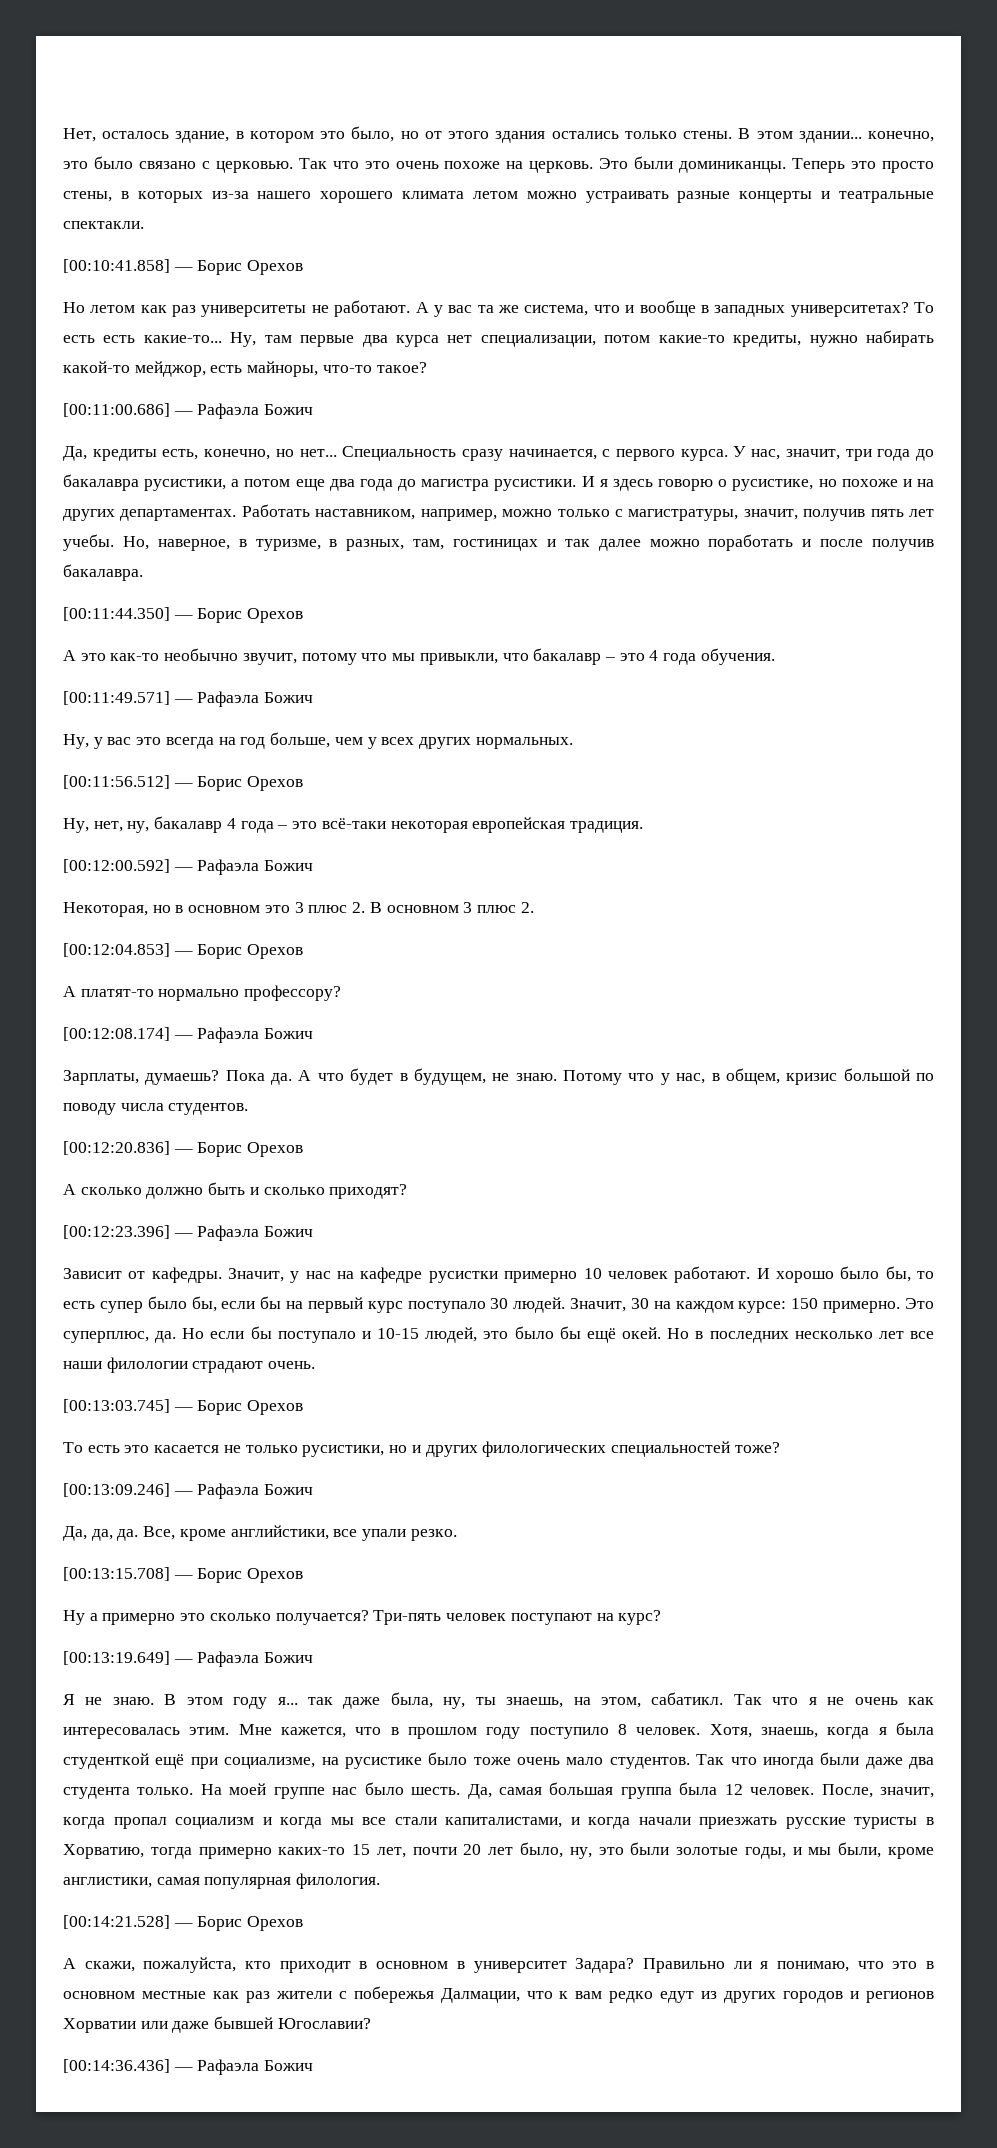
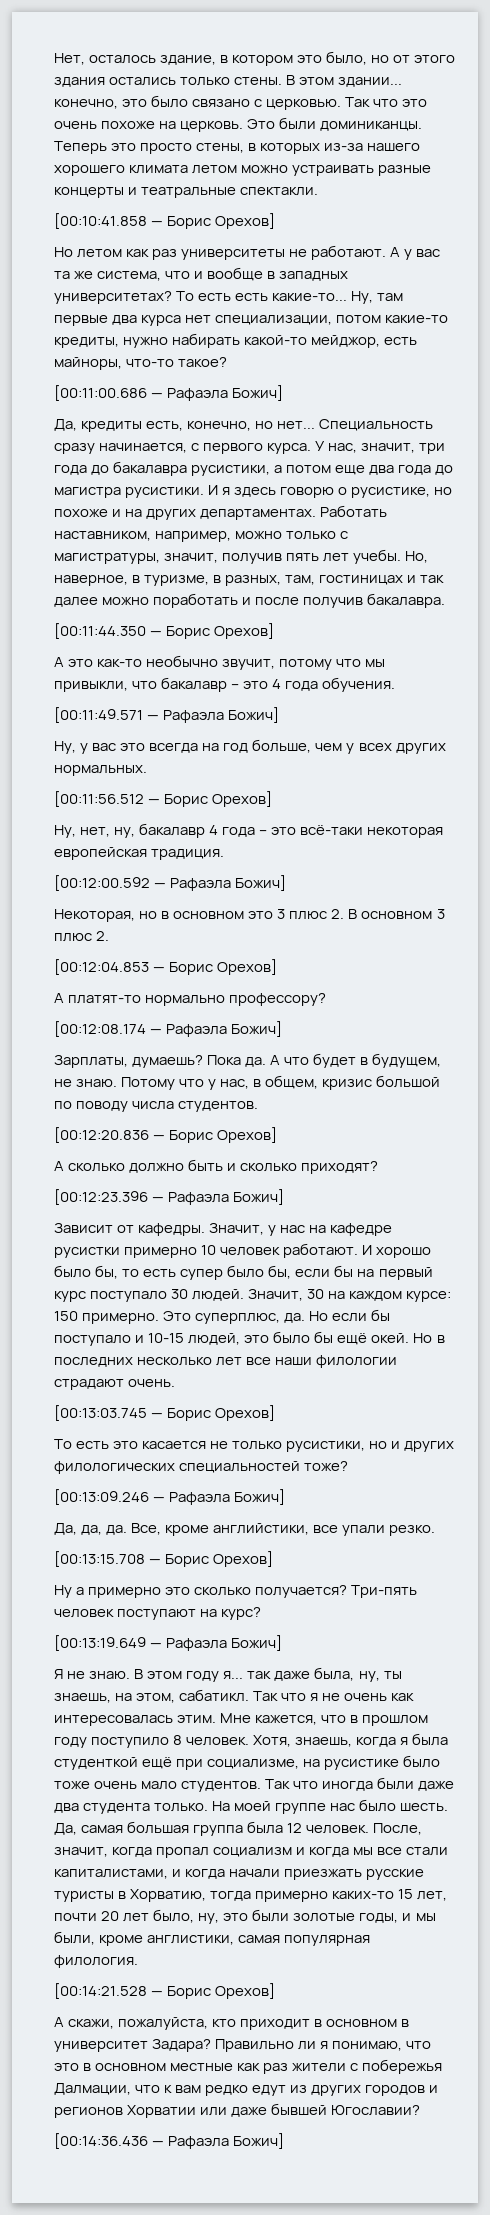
[63,259,304,275] [00:10:41.858] — Борис Орехов -> [54,213,276,229] [00:10:41.858 — Борис Орехов]
[63,403,314,419] [00:11:00.686] — Рафаэла Божич -> [54,385,284,401] [00:11:00.686 — Рафаэла Божич]
[63,607,304,623] [00:11:44.350] — Борис Орехов -> [54,623,275,639] [00:11:44.350 — Борис Орехов]
[63,691,314,707] [00:11:49.571] — Рафаэла Божич -> [54,707,280,723] [00:11:49.571 — Рафаэла Божич]
[63,775,304,791] [00:11:56.512] — Борис Орехов -> [54,791,273,807] [00:11:56.512 — Борис Орехов]
[63,859,314,875] [00:12:00.592] — Рафаэла Божич -> [54,875,287,891] [00:12:00.592 — Рафаэла Божич]
[63,943,304,959] [00:12:04.853] — Борис Орехов -> [54,959,278,975] [00:12:04.853 — Борис Орехов]
[63,1027,314,1043] [00:12:08.174] — Рафаэла Божич -> [54,1021,283,1037] [00:12:08.174 — Рафаэла Божич]
[63,1141,304,1157] [00:12:20.836] — Борис Орехов -> [54,1127,278,1143] [00:12:20.836 — Борис Орехов]
[63,1225,314,1241] [00:12:23.396] — Рафаэла Божич -> [54,1189,285,1205] [00:12:23.396 — Рафаэла Божич]
[63,1399,304,1415] [00:13:03.745] — Борис Орехов -> [54,1405,276,1421] [00:13:03.745 — Борис Орехов]
[63,1483,314,1499] [00:13:09.246] — Рафаэла Божич -> [54,1489,286,1505] [00:13:09.246 — Рафаэла Божич]
[63,1567,304,1583] [00:13:15.708] — Борис Орехов -> [54,1551,274,1567] [00:13:15.708 — Борис Орехов]
[63,1651,314,1667] [00:13:19.649] — Рафаэла Божич -> [54,1635,283,1651] [00:13:19.649 — Рафаэла Божич]
[63,1915,304,1931] [00:14:21.528] — Борис Орехов -> [54,1983,276,1999] [00:14:21.528 — Борис Орехов]
[63,2059,314,2075] [00:14:36.436] — Рафаэла Божич -> [54,2133,285,2149] [00:14:36.436 — Рафаэла Божич]

